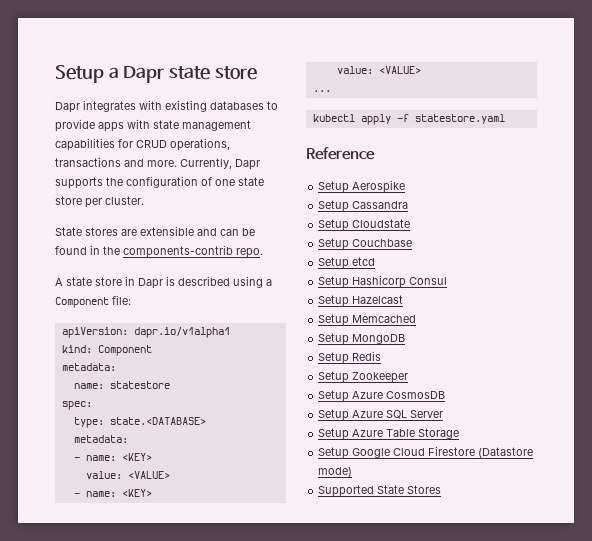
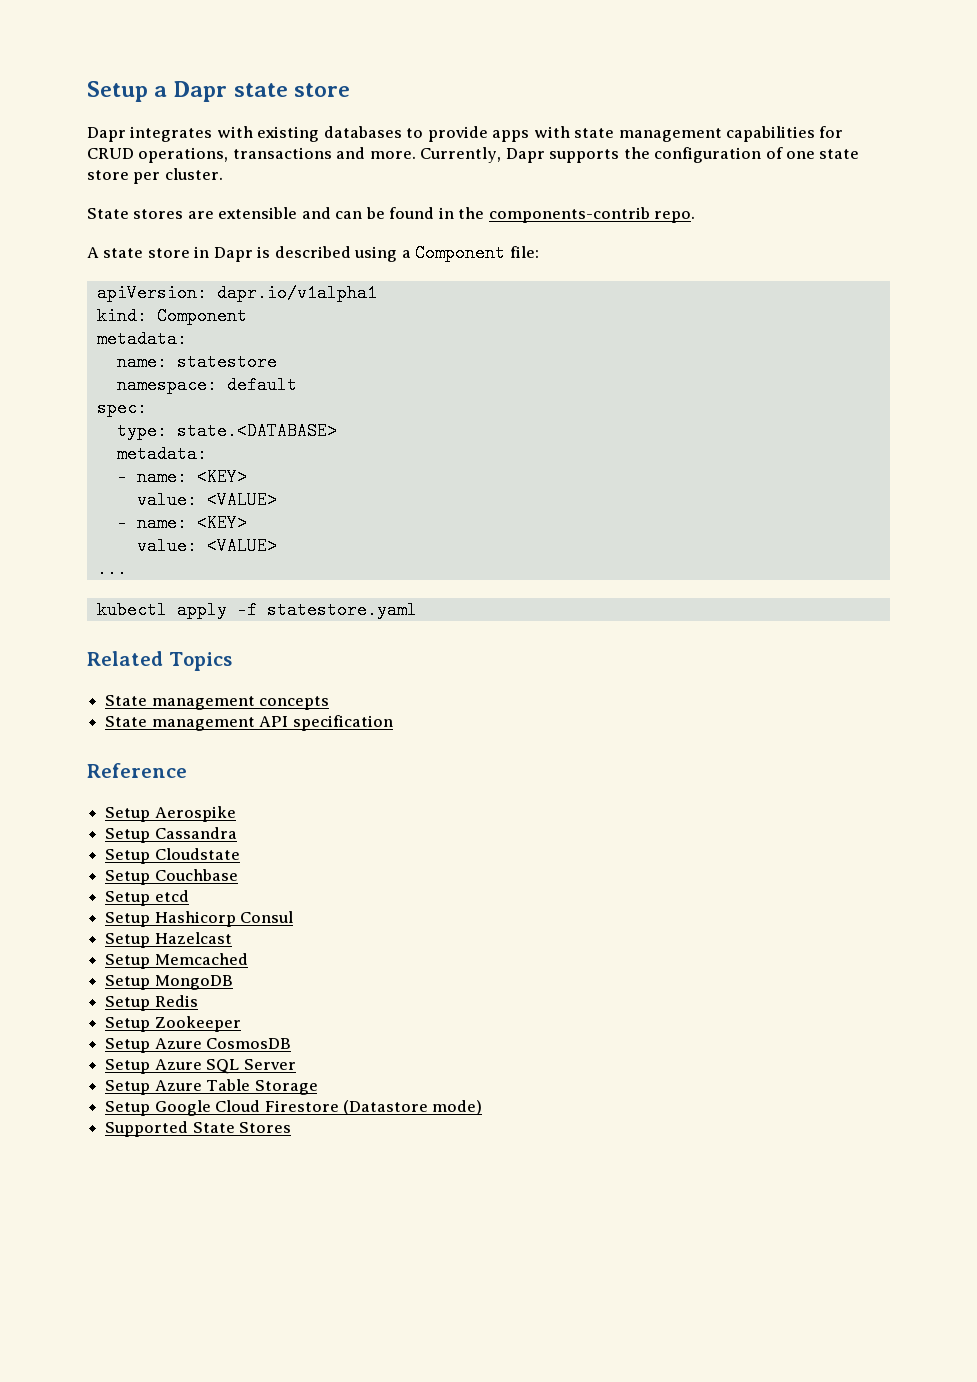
(170, 385) none -> [116,376,297,394] // namespace: default
(505, 119) none -> [87,651,232,671] [105,695,330,710] [105,715,393,731] // Related Topics // State management concepts // State management API specification

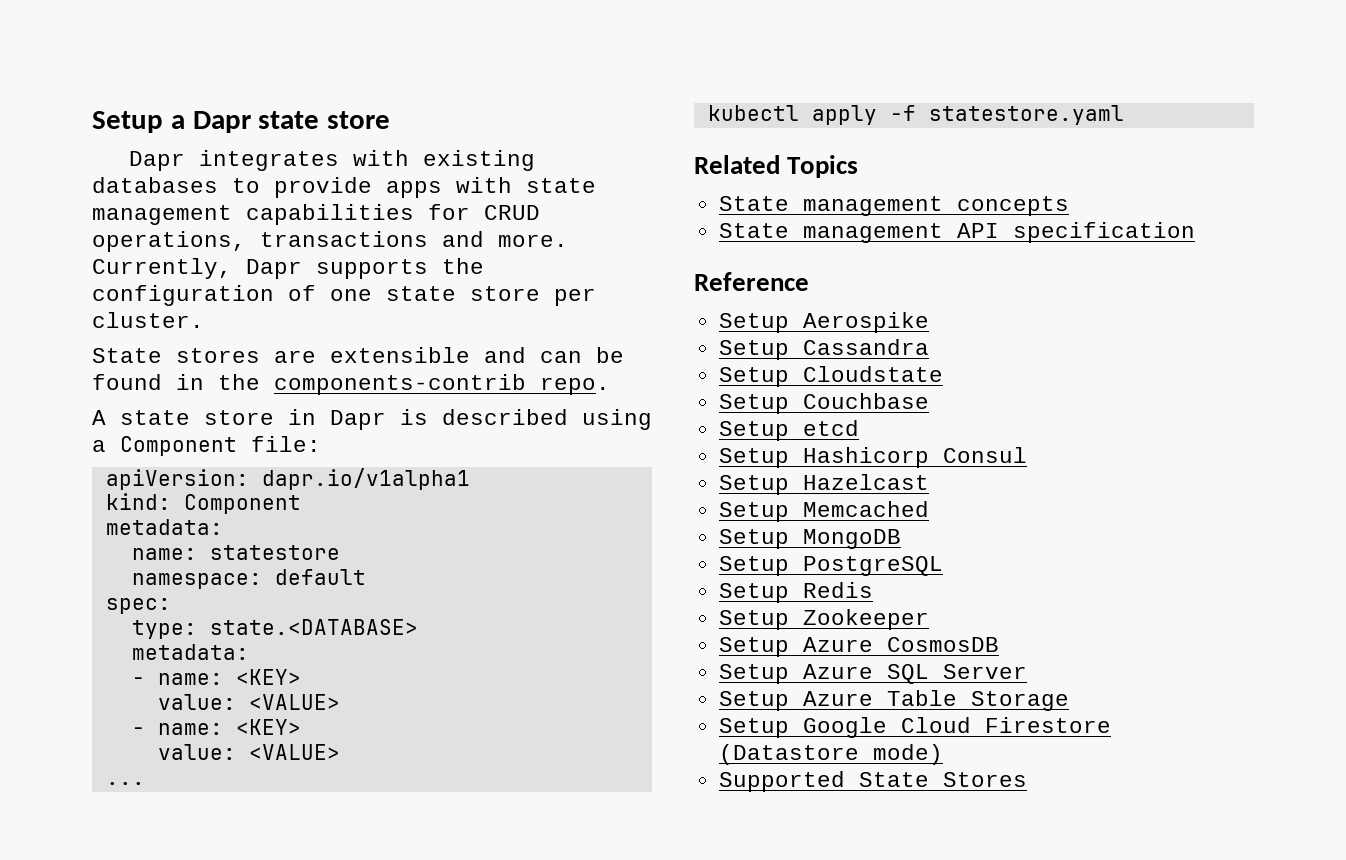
(233, 982) none -> [718,556,943,576] // Setup PostgreSQL

